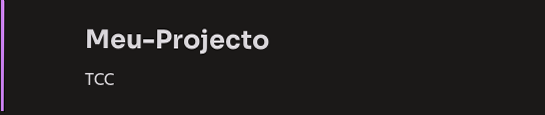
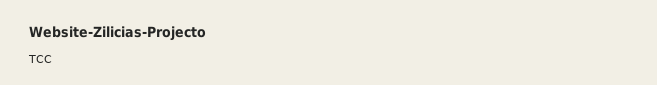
[85,27,270,55] Meu-Projecto -> [29,26,206,41] Website-Zilicias-Projecto

